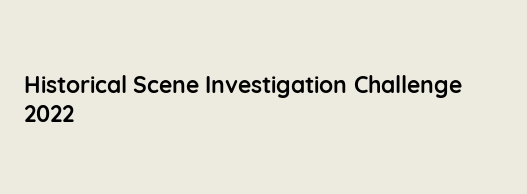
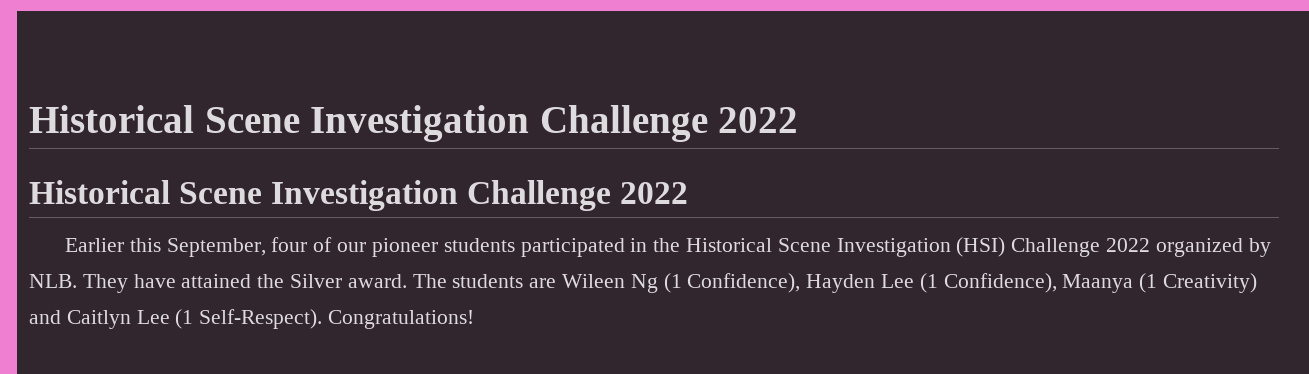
[24,75,462,98] [24,105,74,122] Historical Scene Investigation Challenge 2022 -> [29,105,799,142] [29,180,689,211] [65,237,1271,257] [29,273,1258,293] [29,309,475,329] Historical Scene Investigation Challenge 2022 // Historical Scene Investigation Challenge 2022 // Earlier this September, four of our pioneer students participated in the Historical Scene Investigation (HSI) Challenge 2022 organized by NLB. They have attained the Silver award. The students are Wileen Ng (1 Confidence), Hayden Lee (1 Confidence), Maanya (1 Creativity) and Caitlyn Lee (1 Self-Respect). Congratulations!

